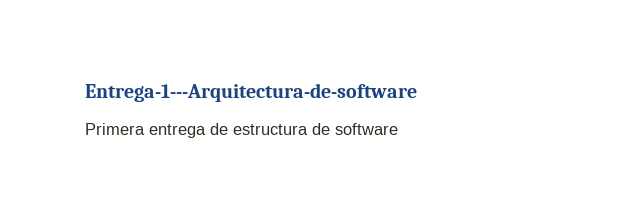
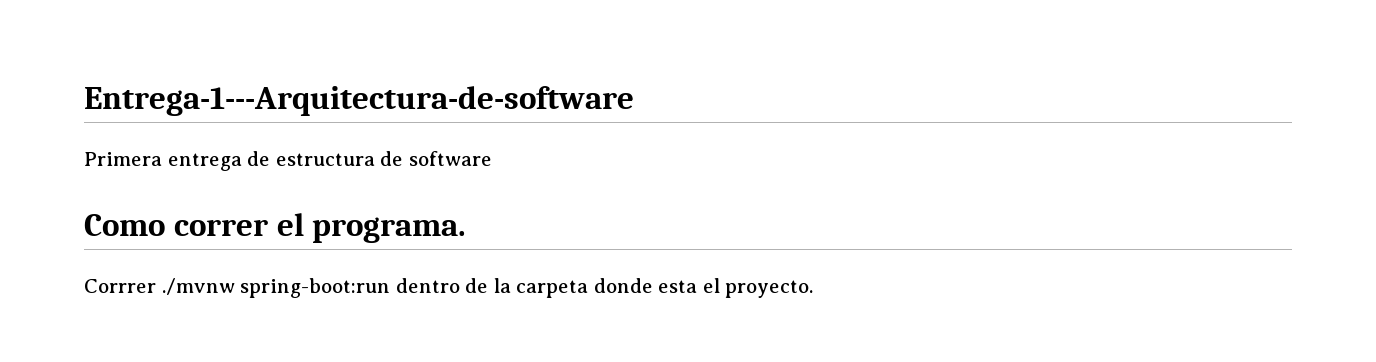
(398, 129) none -> [84,213,467,243] [84,278,814,298] // Como correr el programa. // Corrrer ./mvnw spring-boot:run dentro de la carpeta donde esta el proyecto.

